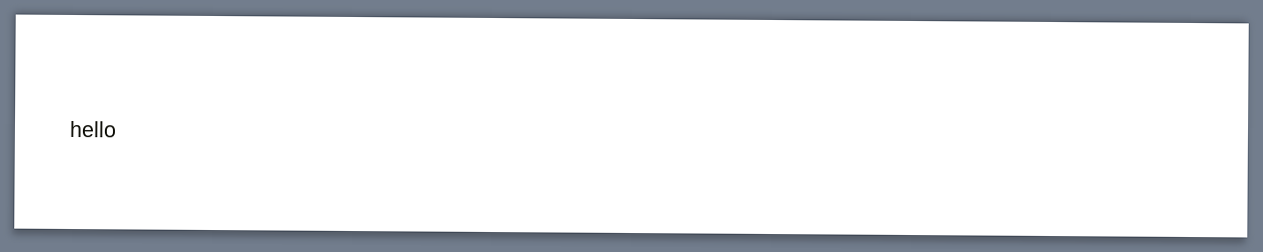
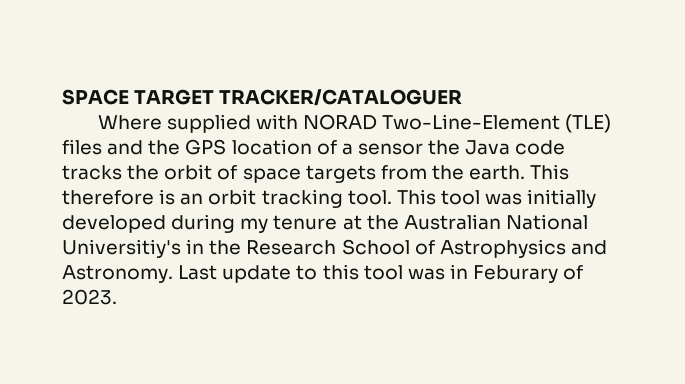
[69,120,117,138] hello -> [62,89,463,106] [97,114,612,133] [62,139,566,155] [62,164,570,183] [62,189,597,208] [62,214,588,233] [62,239,607,258] [62,264,584,283] [62,289,117,305] SPACE TARGET TRACKER/CATALOGUER // Where supplied with NORAD Two-Line-Element (TLE) files and the GPS location of a sensor the Java code tracks the orbit of space targets from the earth. This therefore is an orbit tracking tool. This tool was initially developed during my tenure at the Australian National Universitiy's in the Research School of Astrophysics and Astronomy. Last update to this tool was in Feburary of 2023.

